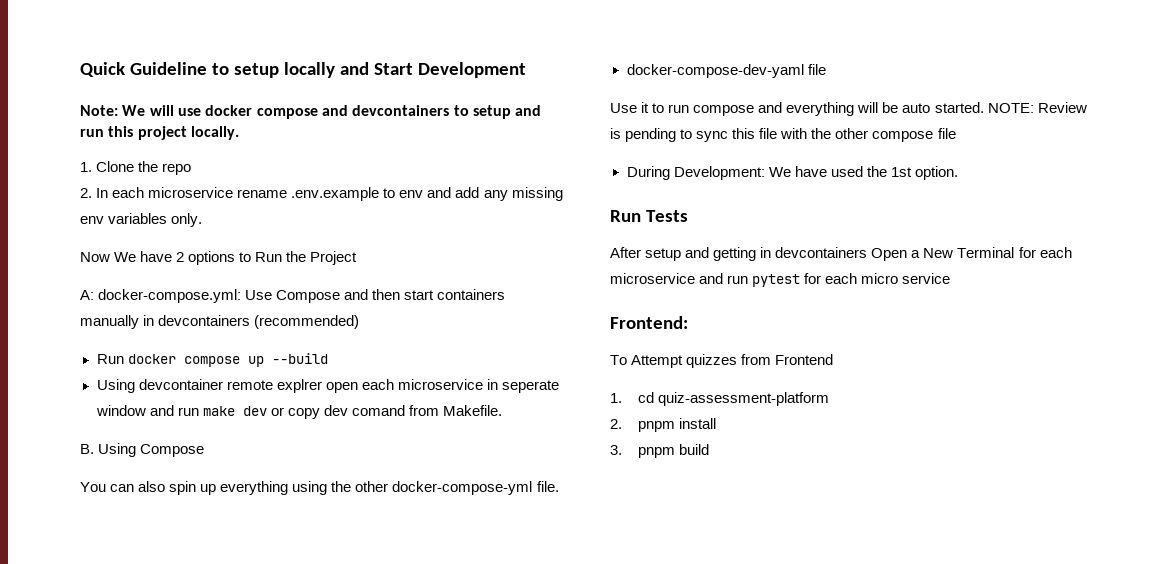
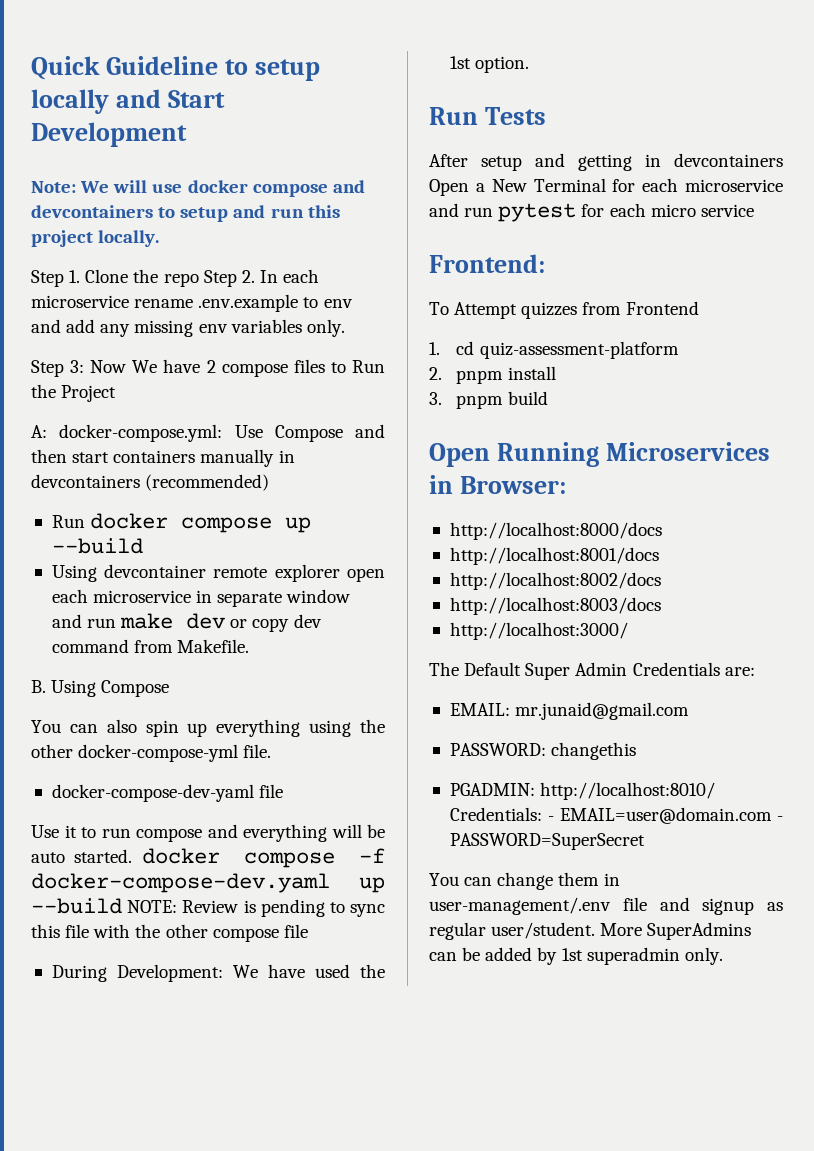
(239, 133) none -> [31,270,64,287] Step
(192, 169) // -> [203,270,237,287] Step
(203, 220) none -> [31,360,85,377] Step 3:
[188,251,236,265] options -> [221,359,325,377] compose files
[276,379,322,393] explrer -> [274,564,340,582] explorer
[501,380,559,393] seperate -> [217,592,283,607] separate
[351,405,405,416] comand -> [51,639,129,653] command
(984, 107) none -> [141,848,385,868] [31,873,385,893] [31,898,122,914] docker compose -f docker-compose-dev.yaml up --build
(709, 449) none -> [429,442,770,467] [429,475,566,494] [449,522,662,540] [449,547,659,565] [449,572,661,590] [449,597,661,615] [449,622,628,640] [429,662,755,680] [449,702,690,720] [449,742,637,760] [449,782,716,800] [449,807,783,824] [449,833,645,850] [429,872,620,890] [429,897,783,915] [429,922,752,940] [429,947,723,965] // Open Running Microservices in Browser: // http://localhost:8000/docs // http://localhost:8001/docs // http://localhost:8002/docs // http://localhost:8003/docs // http://localhost:3000/ // The Default Super Admin Credentials are: // EMAIL: mr.junaid@gmail.com // PASSWORD: changethis // PGADMIN: http://localhost:8010/ Credentials: - EMAIL=user@domain.com - PASSWORD=SuperSecret // You can change them in user-management/.env file and signup as regular user/student. More SuperAdmins can be added by 1st superadmin only.

